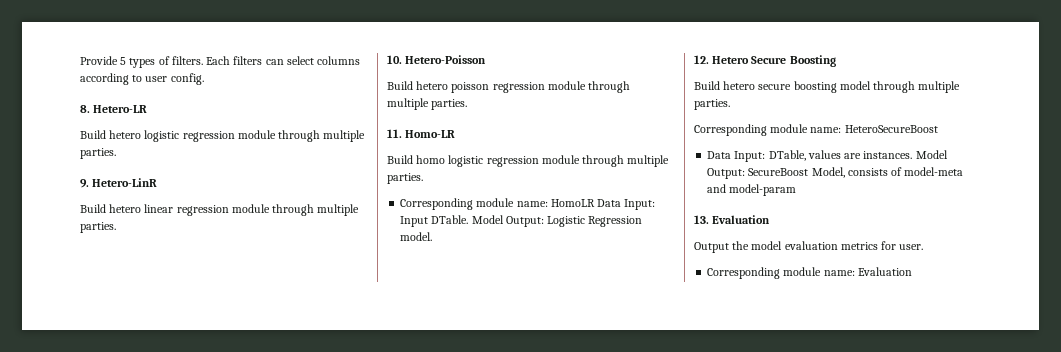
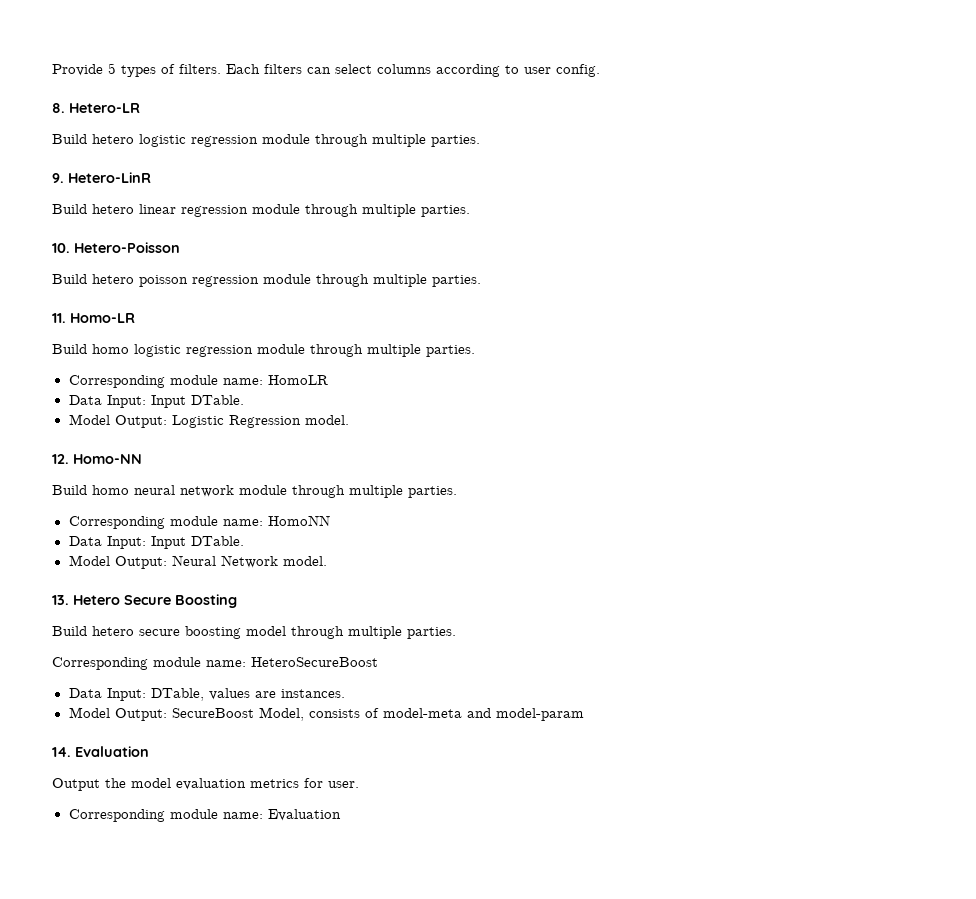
[597,199,656,210] [400,215,469,227] Data Input: Input DTable. -> [68,395,244,408] // Data Input: Input DTable. //
(709, 59) none -> [73,454,142,464] [52,485,457,498] [68,515,330,529] [68,536,244,549] [68,555,327,569] [52,595,69,605] Homo-NN // Build homo neural network module through multiple parties. // Corresponding module name: HomoNN // Data Input: Input DTable. // Model Output: Neural Network model. // 13.
(913, 155) none -> (345, 693) //
[694,215,709,224] 13. -> [52,747,71,757] 14.

